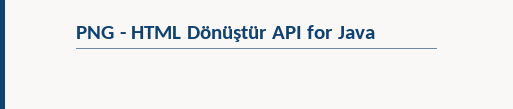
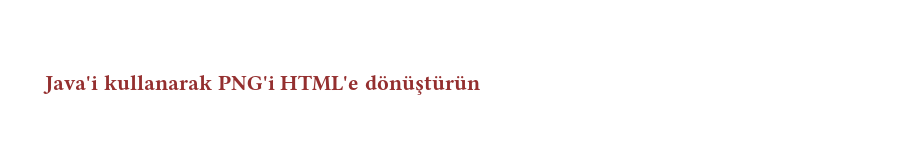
[76,25,376,42] PNG - HTML Dönüştür API for Java -> [43,75,482,95] Java'i kullanarak PNG'i HTML'e dönüştürün

